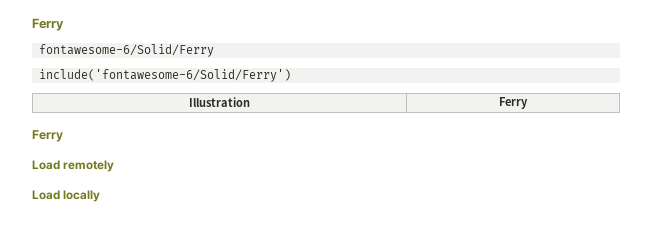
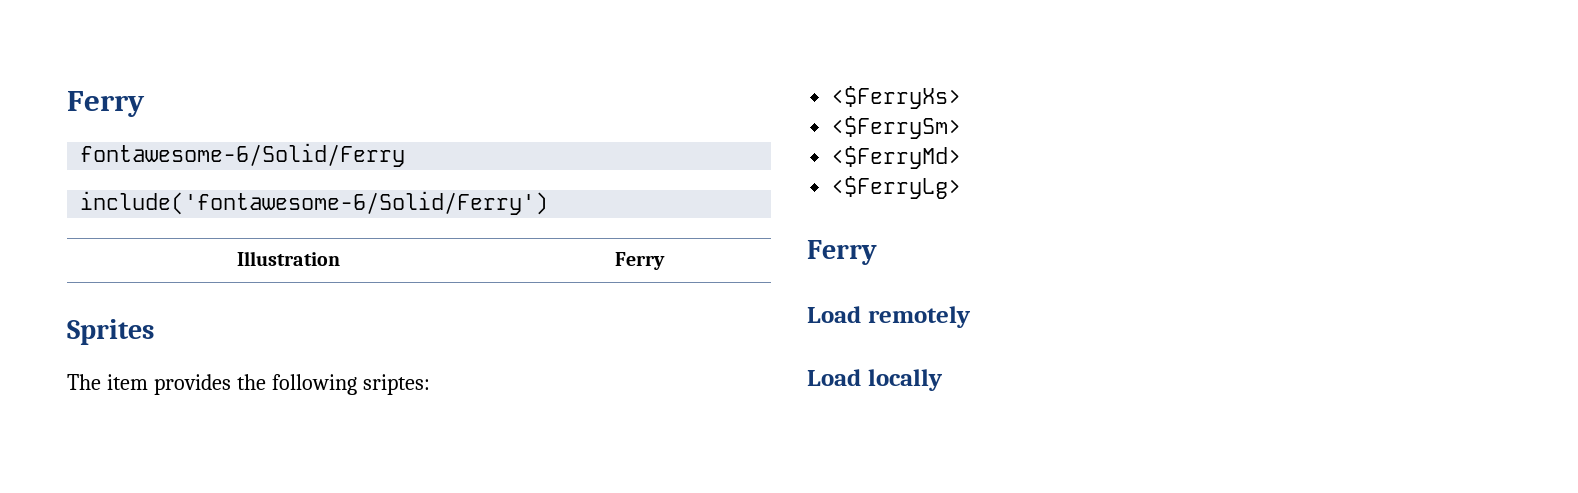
(528, 103) none -> [67,319,154,345] [67,374,430,395] [831,86,962,109] [831,116,962,139] [831,146,962,169] [831,176,962,199] // Sprites // The item provides the following sriptes: // <$FerryXs> // <$FerrySm> // <$FerryMd> // <$FerryLg>

